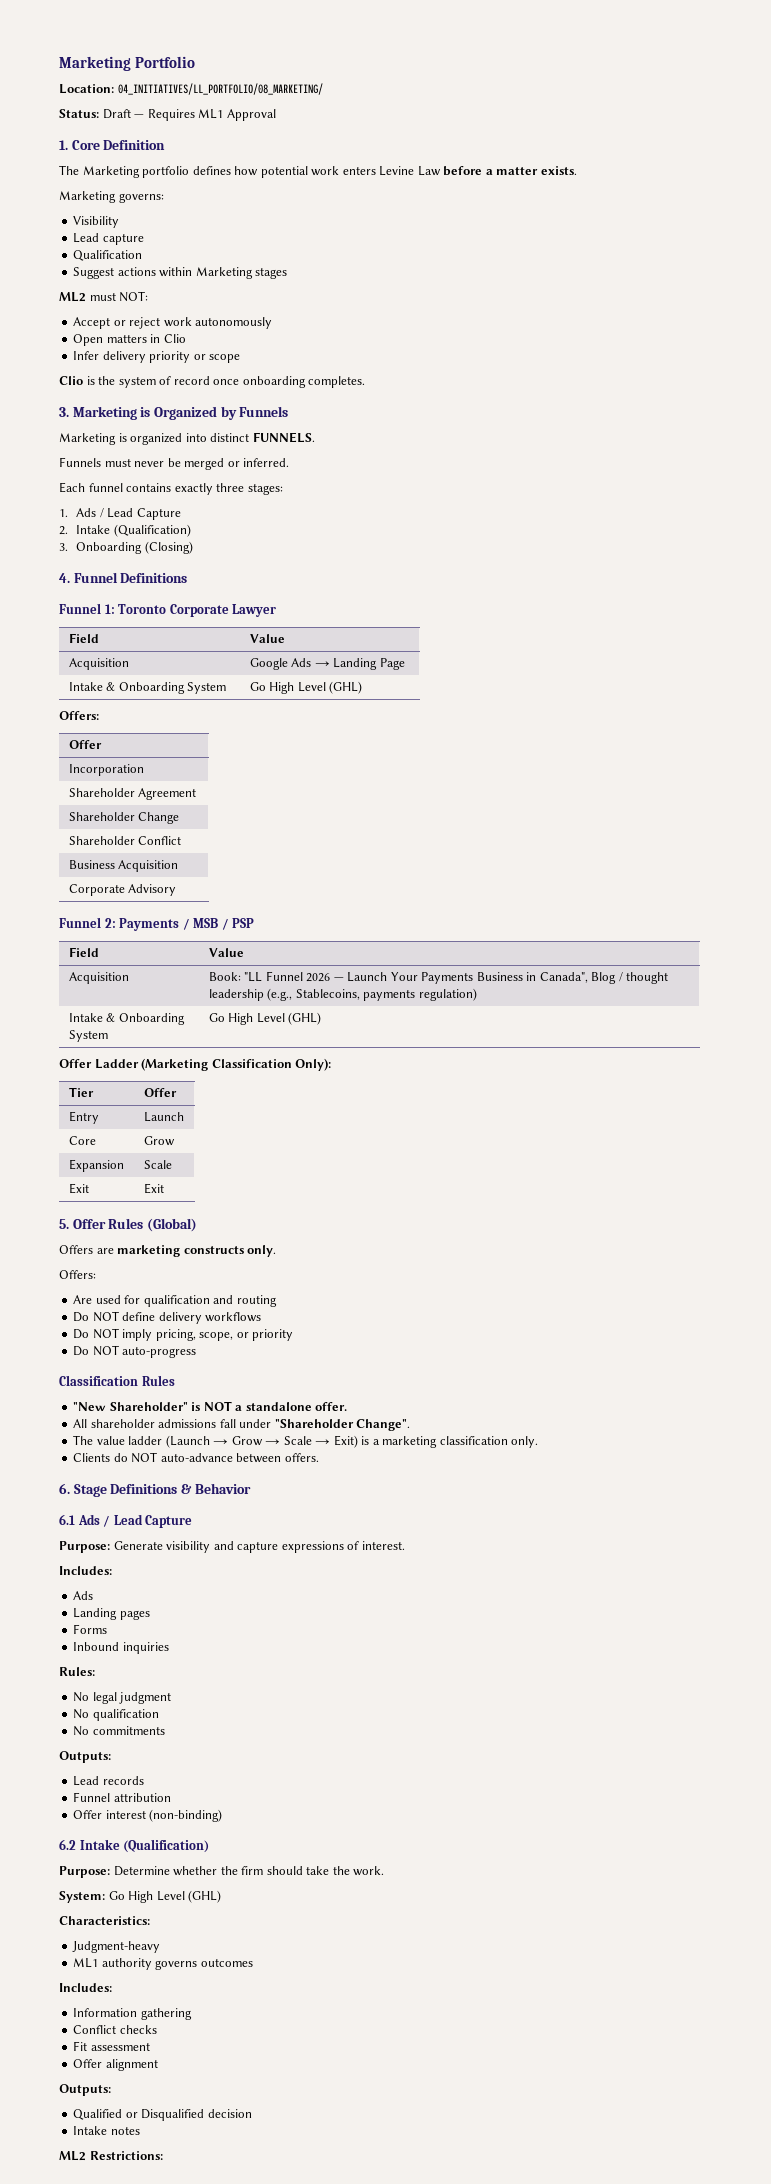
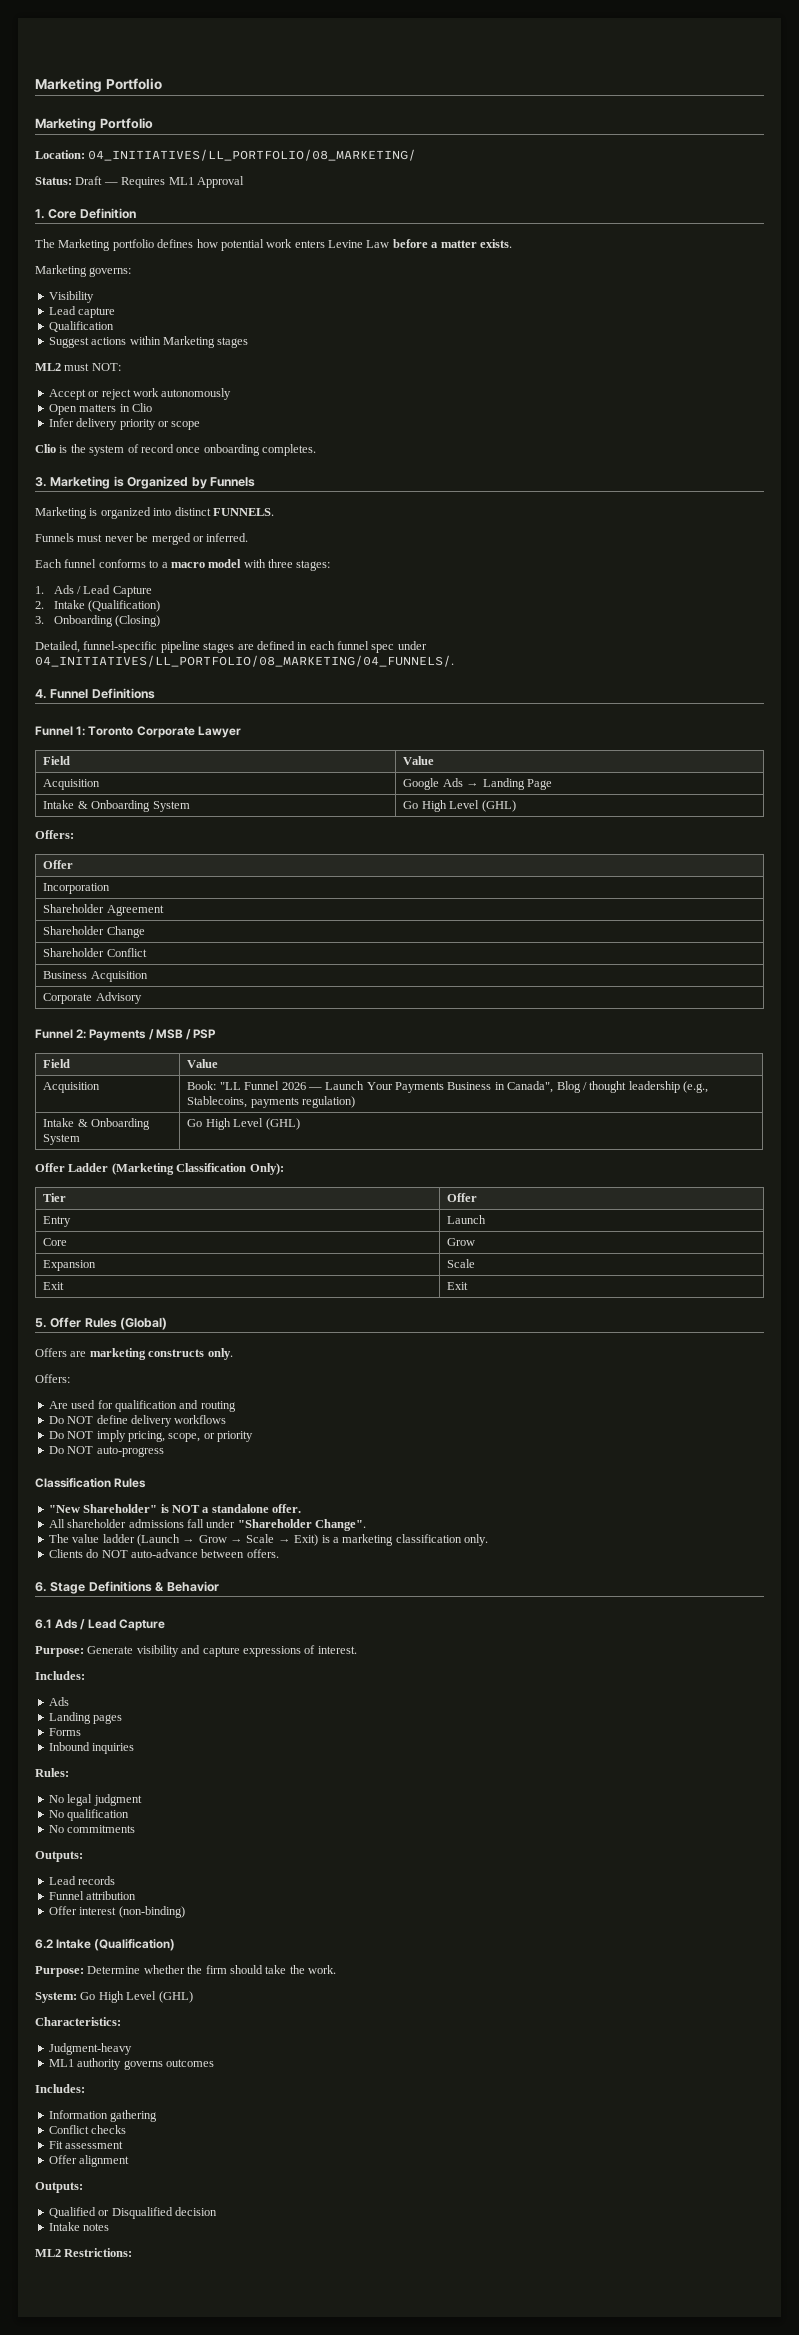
[59,56,195,71] Marketing Portfolio -> [35,78,162,92] [35,118,153,131] Marketing Portfolio // Marketing Portfolio
[126,483,213,495] contains exactly -> [98,559,266,568] conforms to a macro model with
(193, 547) none -> [35,641,427,653] [35,655,454,667] // Detailed, funnel-specific pipeline stages are defined in each funnel spec under 04_INITIATIVES/LL_PORTFOLIO/08_MARKETING/04_FUNNELS/.

